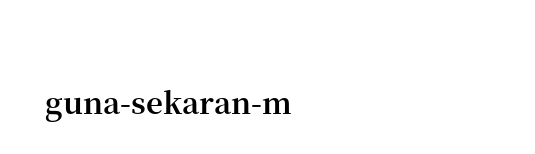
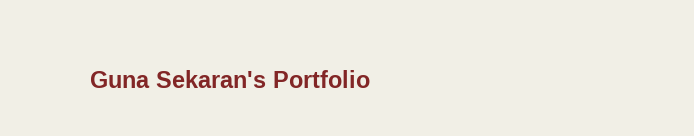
[45,89,292,122] guna-sekaran-m -> [90,70,370,88] Guna Sekaran's Portfolio

